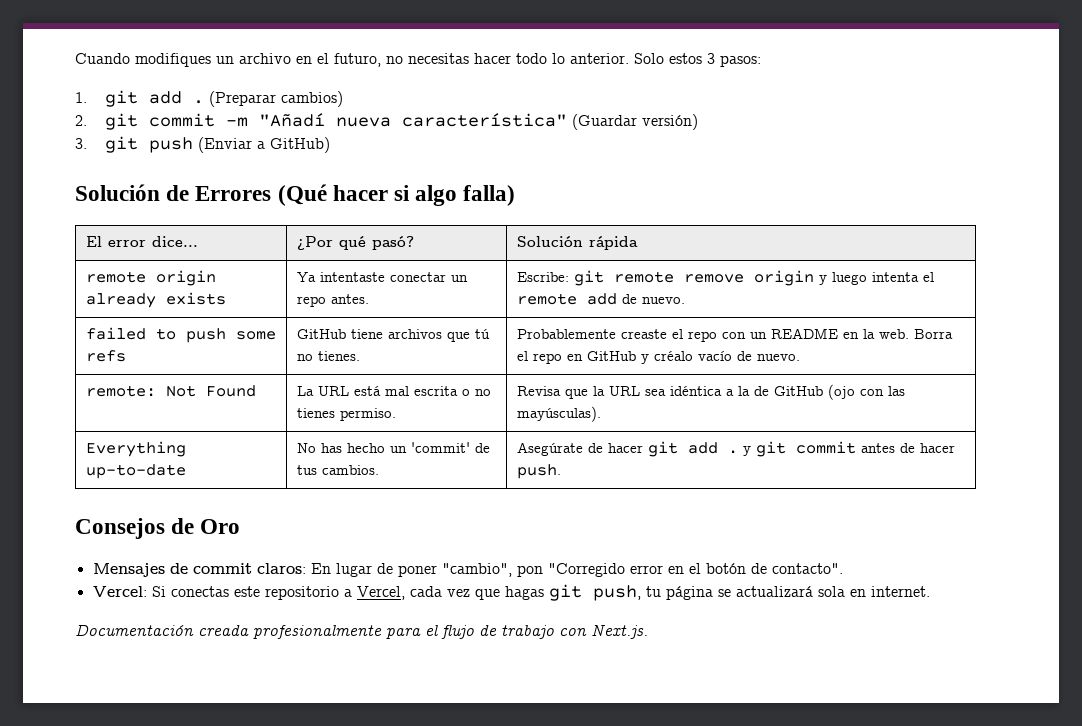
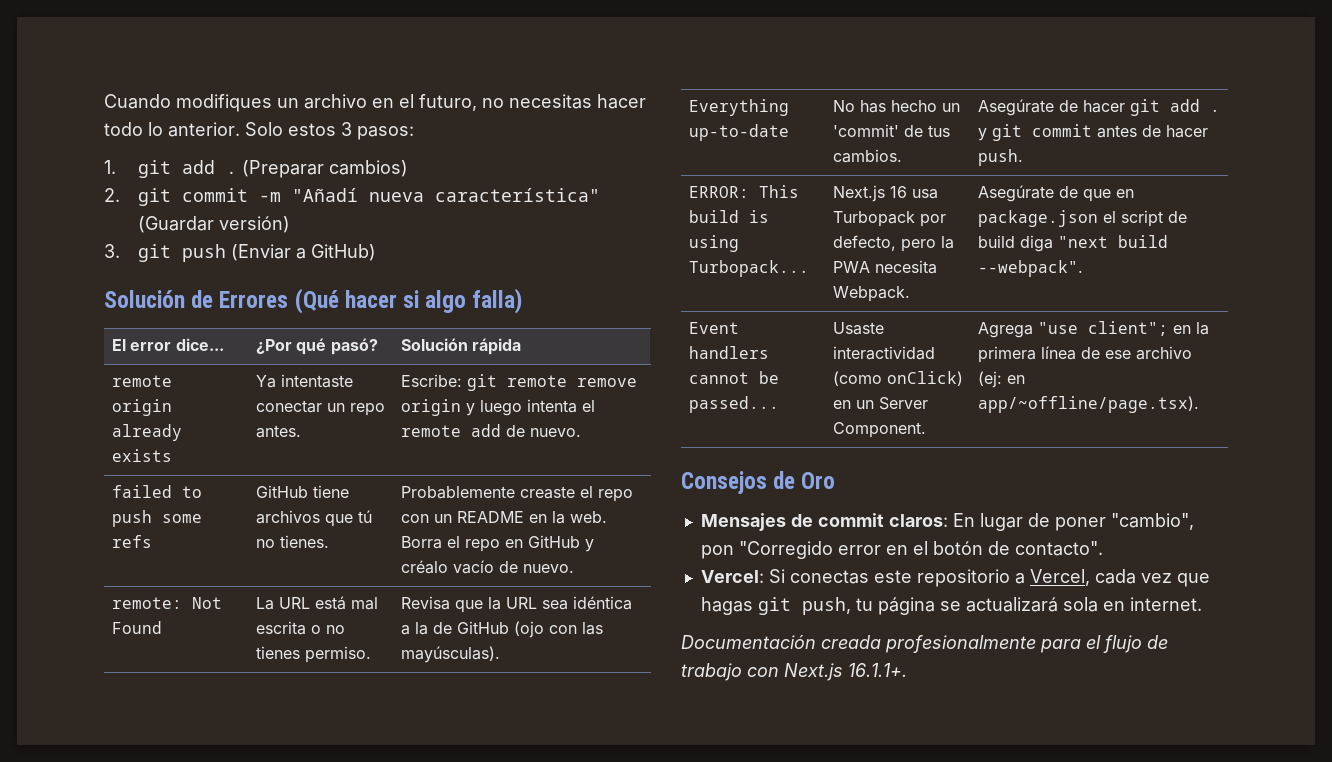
(561, 471) none -> [688,185,799,198] [688,210,769,223] [688,235,739,252] [688,260,809,277] [832,185,938,202] [832,211,946,227] [832,235,954,252] [832,260,937,274] [832,286,910,302] [977,185,1134,202] [977,210,1187,227] [977,235,1168,252] [977,260,1083,277] [688,322,739,334] [688,346,769,359] [688,371,779,384] [688,396,779,413] [832,322,884,335] [832,346,935,360] [832,371,963,386] [832,397,928,410] [832,422,926,438] [977,321,1209,338] [977,346,1192,363] [977,371,1025,388] [977,396,1199,413] // ERROR: This build is using Turbopack... | Next.js 16 usa Turbopack por defecto, pero la PWA necesita Webpack. | Asegúrate de que en package.json el script de build diga "next build --webpack". // Event handlers cannot be passed... | Usaste interactividad (como onClick) en un Server Component. | Agrega "use client"; en la primera línea de ese archivo (ej: en app/~offline/page.tsx).
[591,624,648,639] Next.js. -> [784,663,907,681] Next.js 16.1.1+.

